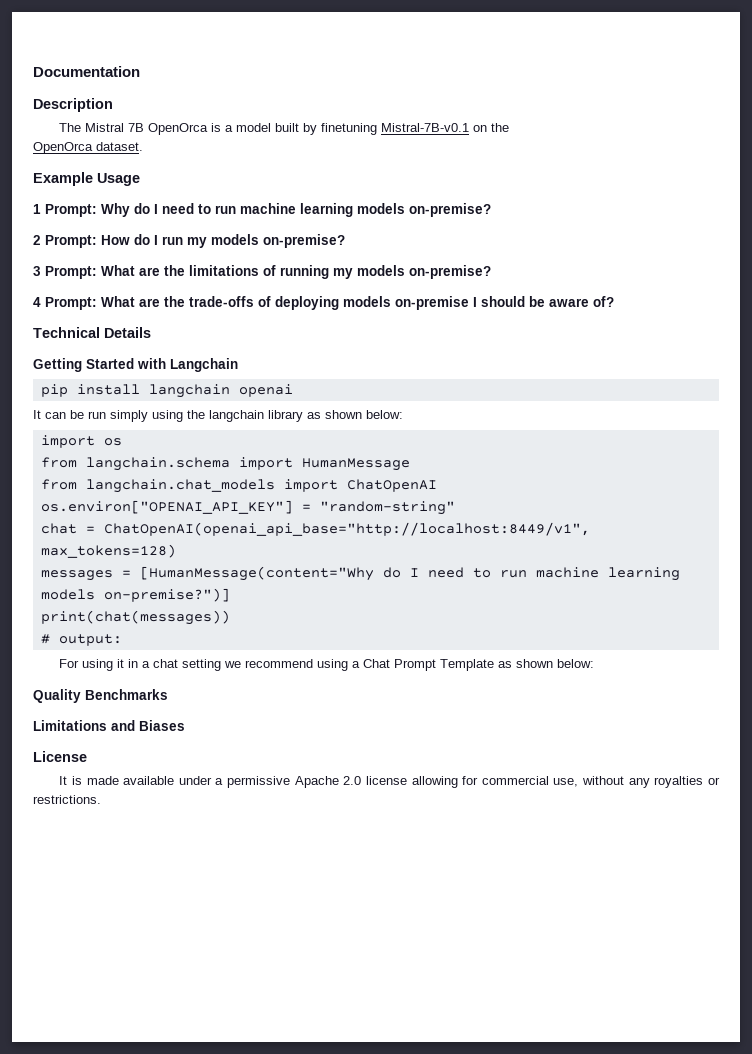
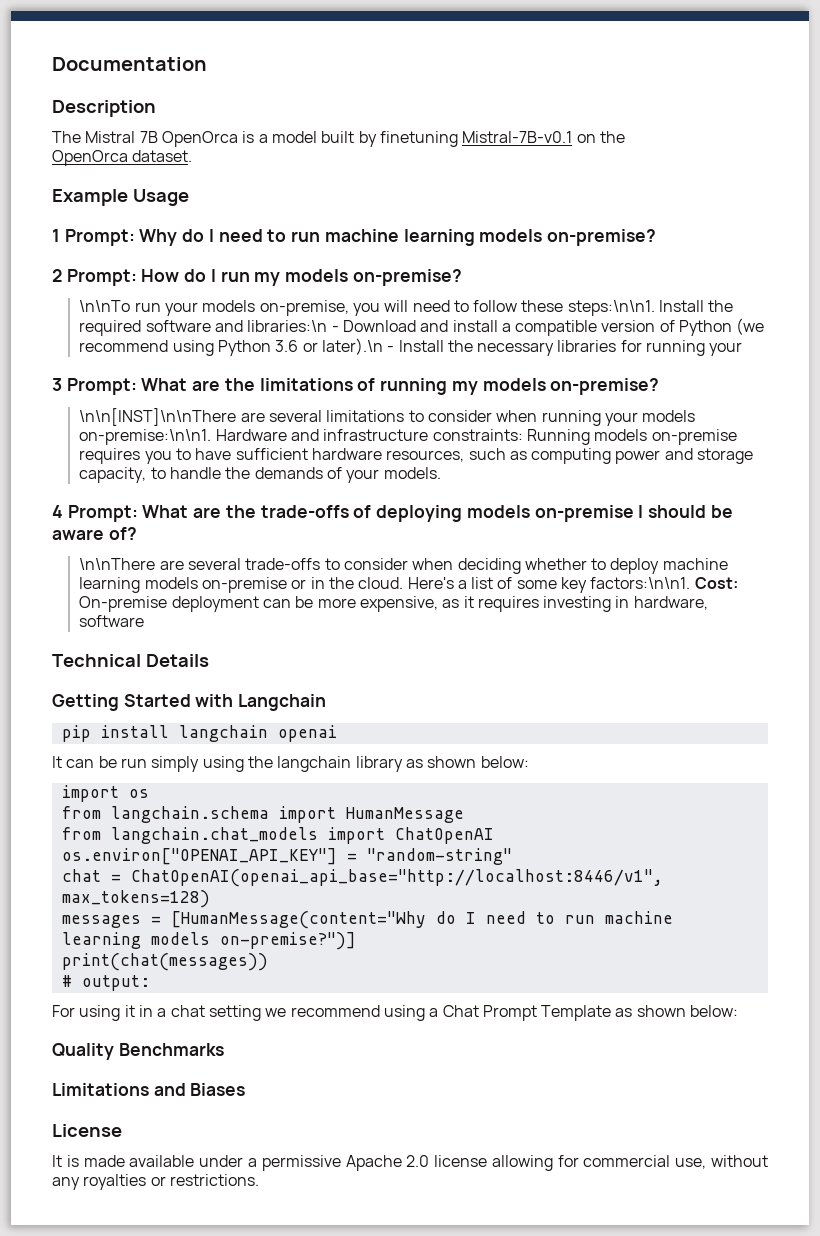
(345, 241) none -> [79,300,734,316] [79,318,765,336] [79,338,743,356] // \n\nTo run your models on-premise, you will need to follow these steps:\n\n1. Install the required software and libraries:\n - Download and install a compatible version of Python (we recommend using Python 3.6 or later).\n - Install the necessary libraries for running your
(491, 272) none -> [79,408,696,426] [79,429,737,445] [79,448,754,464] [79,467,441,483] // \n\n[INST]\n\nThere are several limitations to consider when running your models on-premise:\n\n1. Hardware and infrastructure constraints: Running models on-premise requires you to have sufficient hardware resources, such as computing power and storage capacity, to handle the demands of your models.
(614, 301) none -> [79,558,728,574] [79,577,738,593] [79,596,708,612] [79,615,145,627] // \n\nThere are several trade-offs to consider when deciding whether to deploy machine learning models on-premise or in the cloud. Here's a list of some key factors:\n\n1. Cost: On-premise deployment can be more expensive, as it requires investing in hardware, software
[103,522,590,536] ChatOpenAI(openai_api_base="http://localhost:8449/v1", -> [130,869,663,887] ChatOpenAI(openai_api_base="http://localhost:8446/v1",

